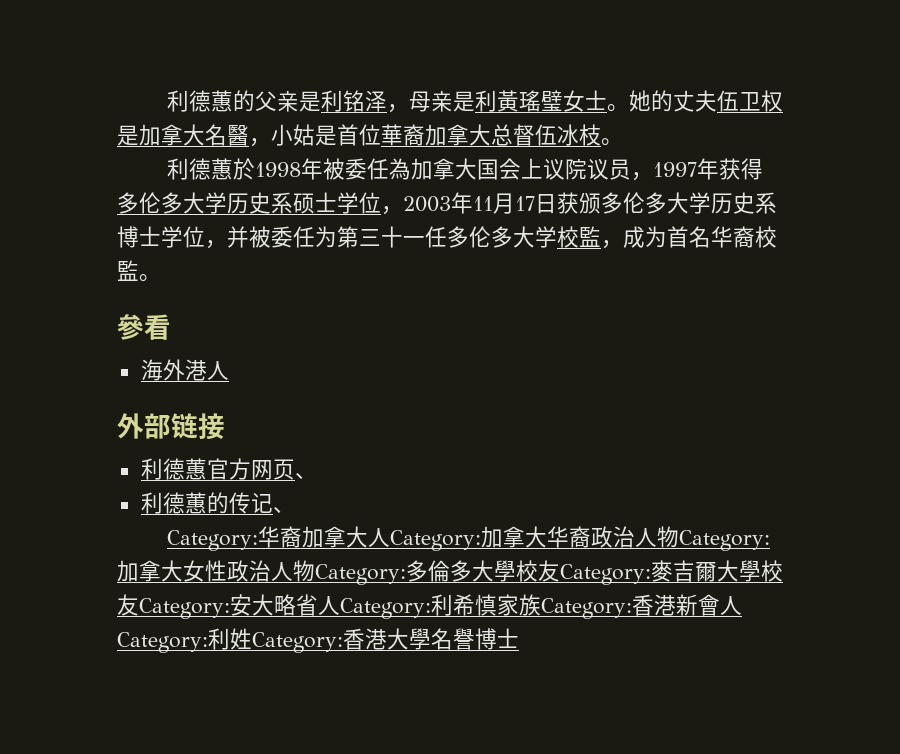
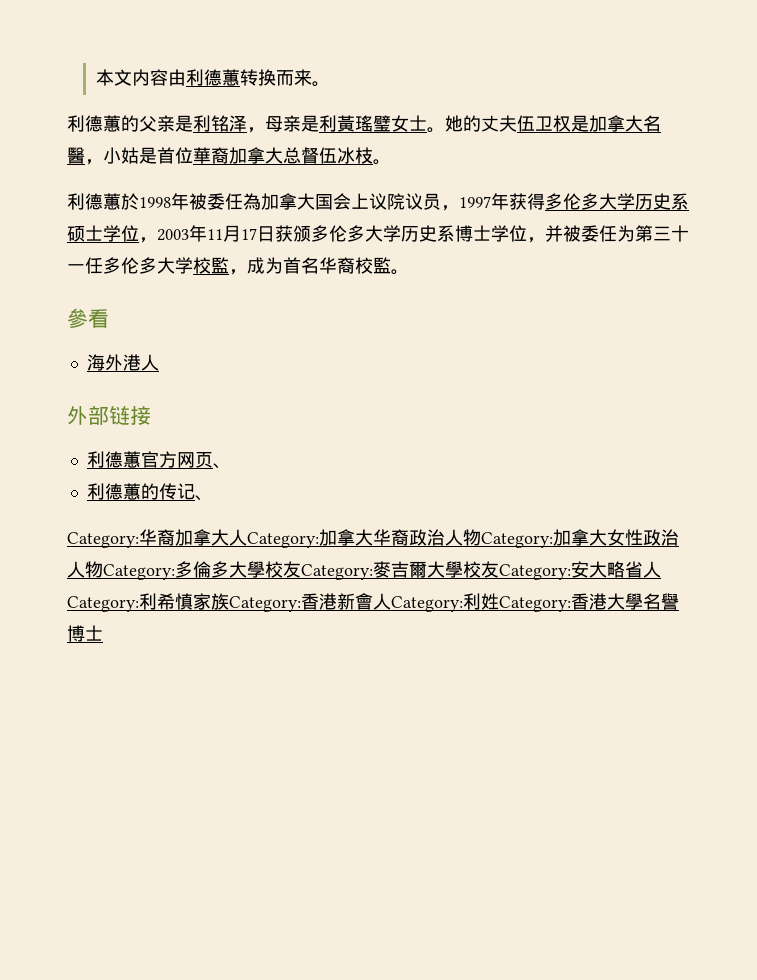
(166, 101) none -> [95,69,330,87] 本文内容由利德蕙转换而来。 //

